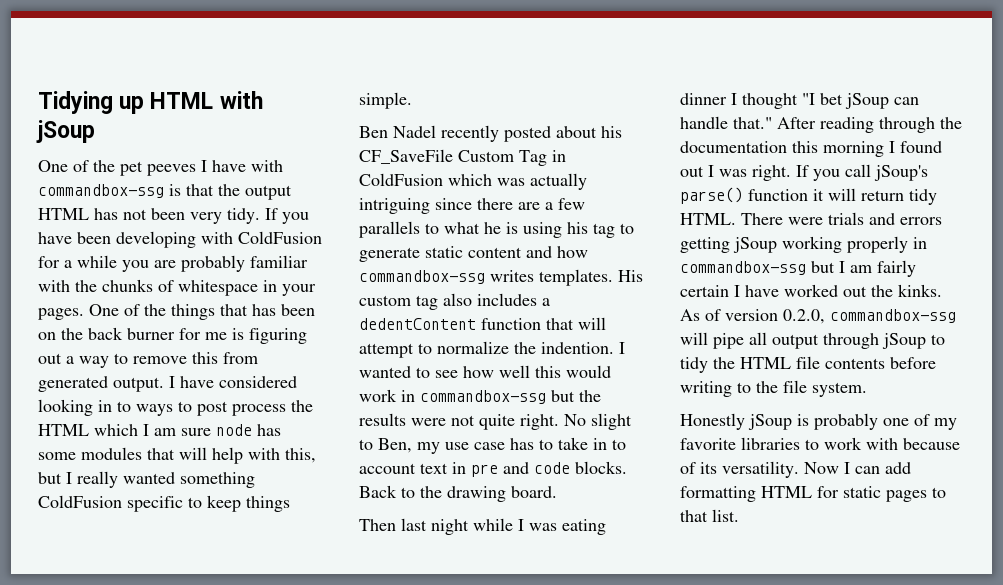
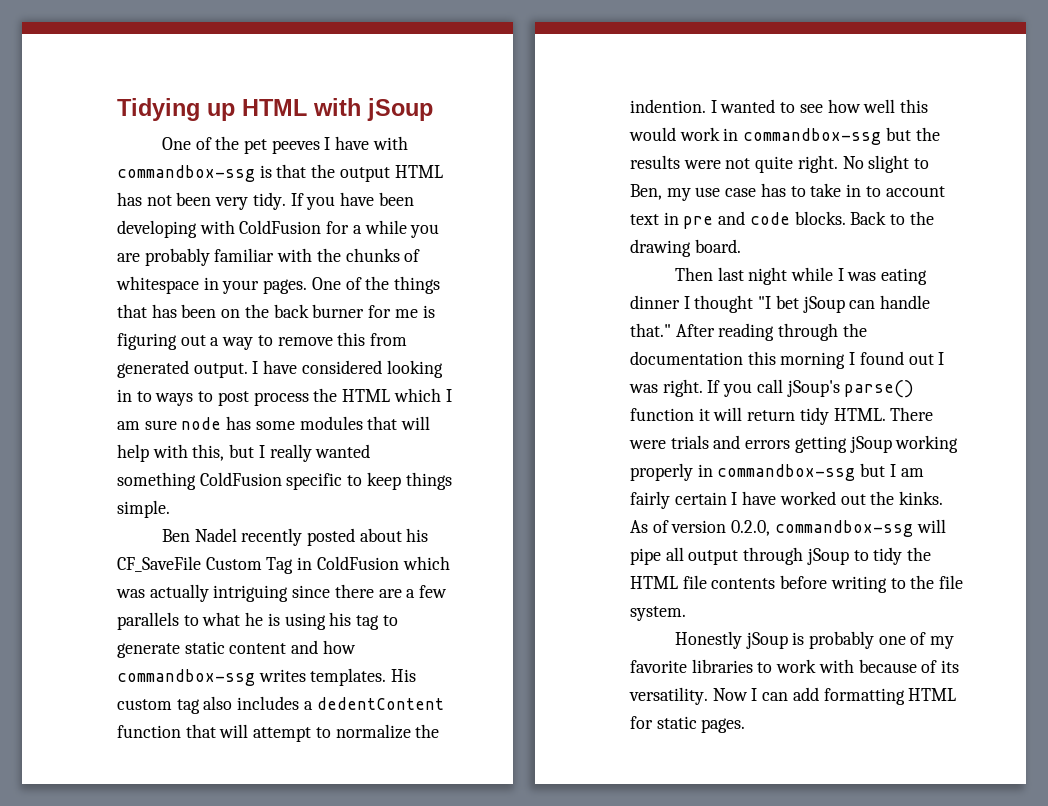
[886,487,946,502] [680,509,739,522] pages to that list. -> [701,718,746,733] pages.

